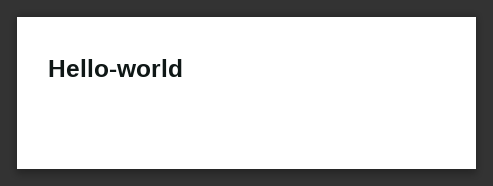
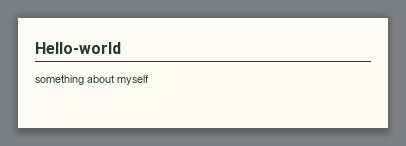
(183, 68) none -> [35,75,149,85] // something about myself

